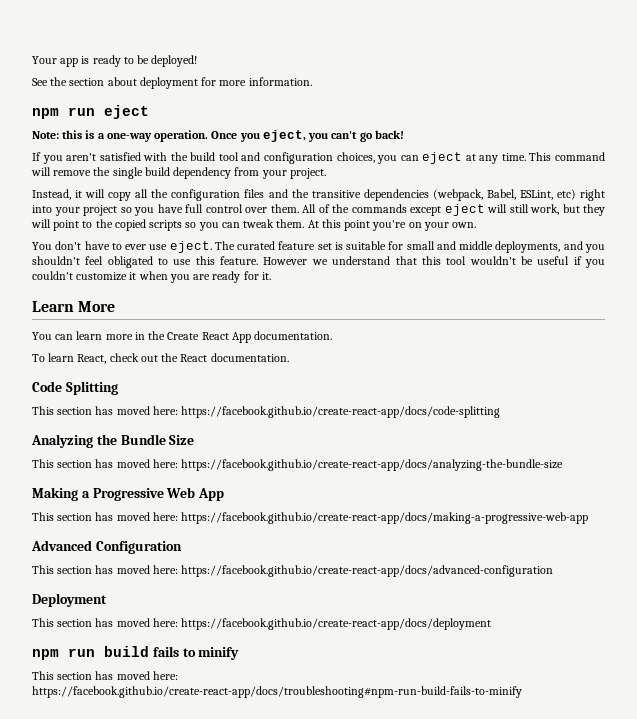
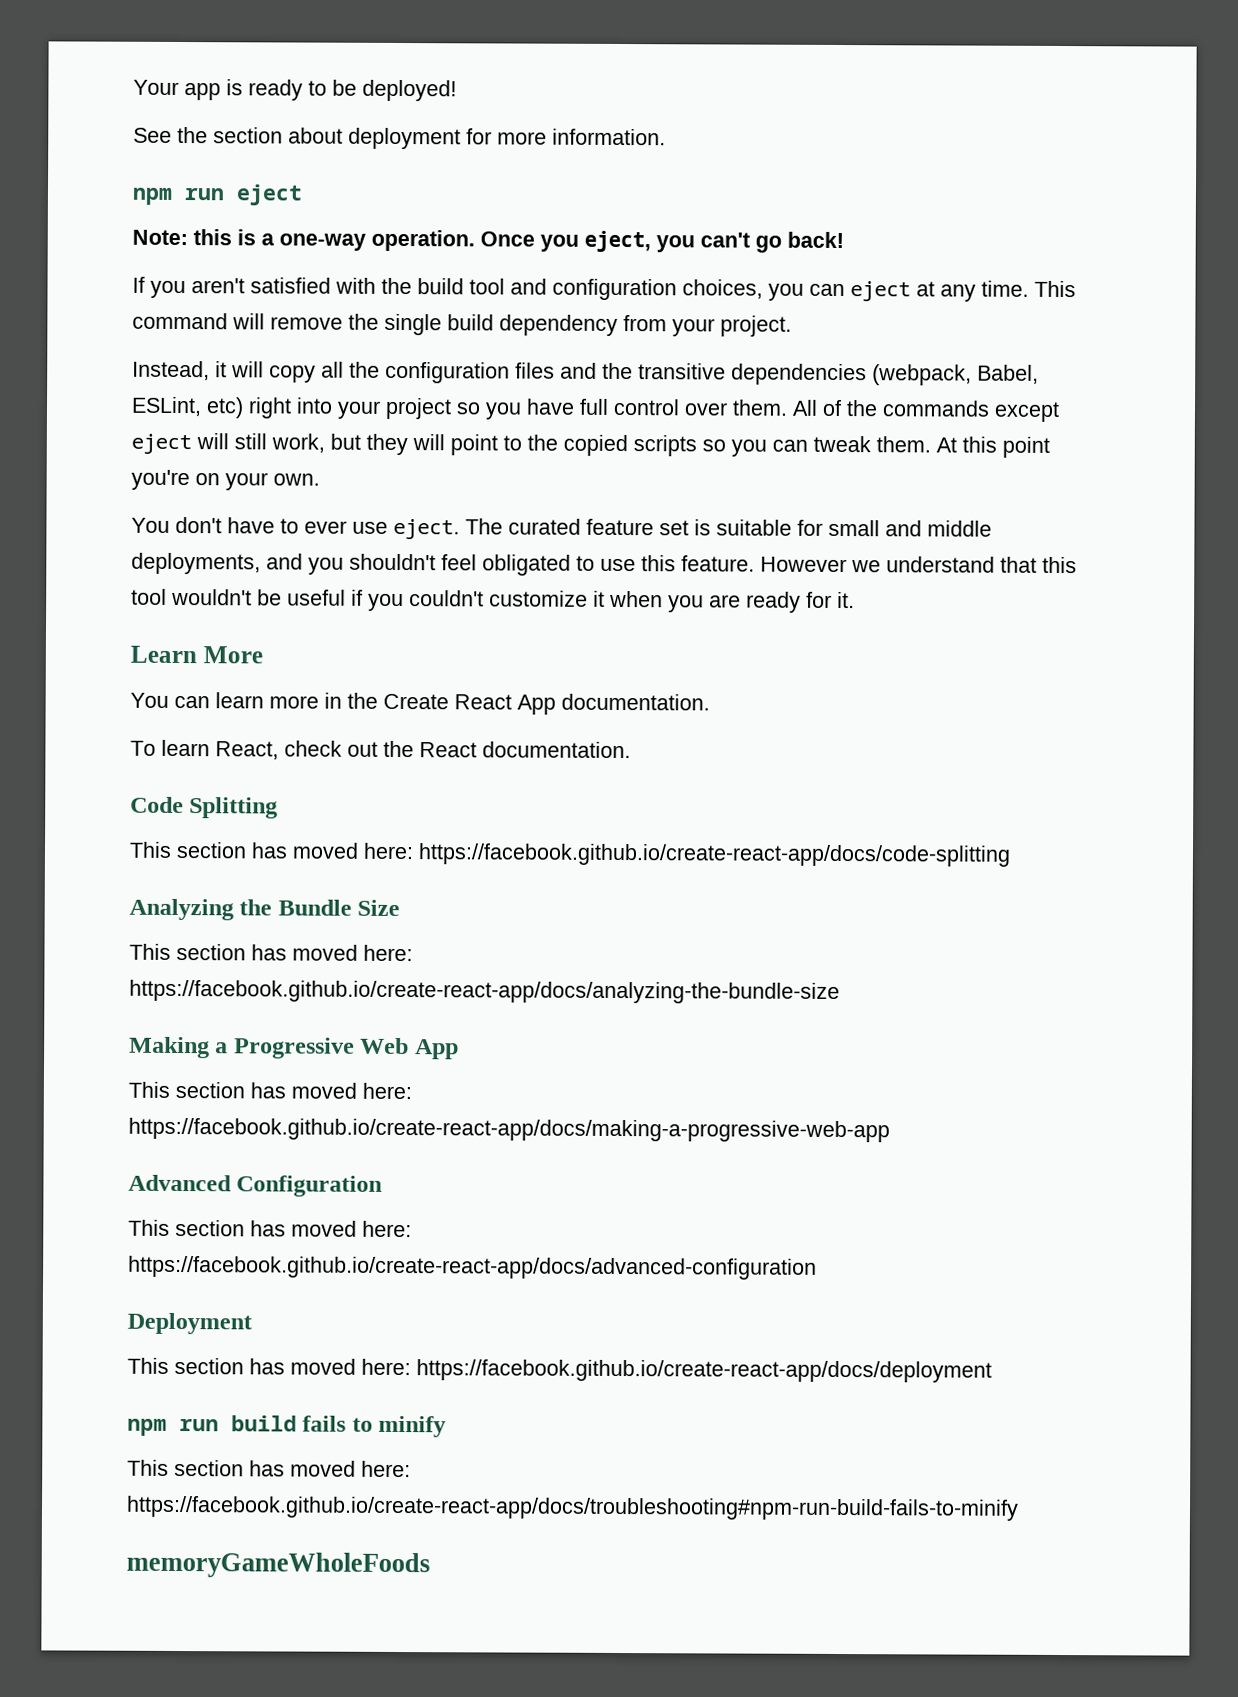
(522, 692) none -> [126,1551,430,1579] // memoryGameWholeFoods

